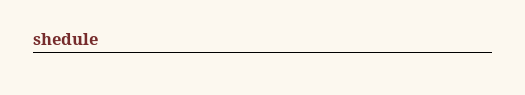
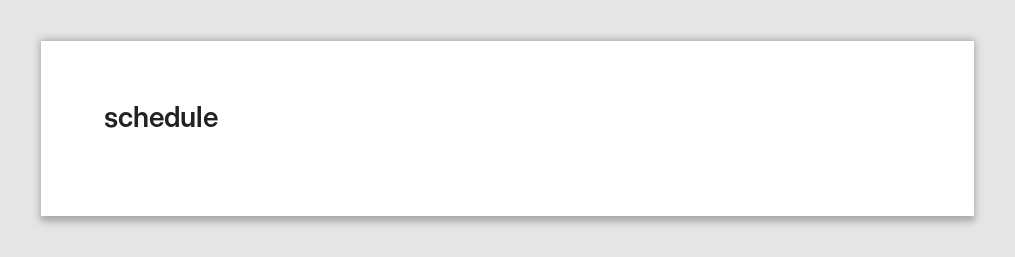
[33,33,98,45] shedule -> [104,106,218,128] sсhedule

